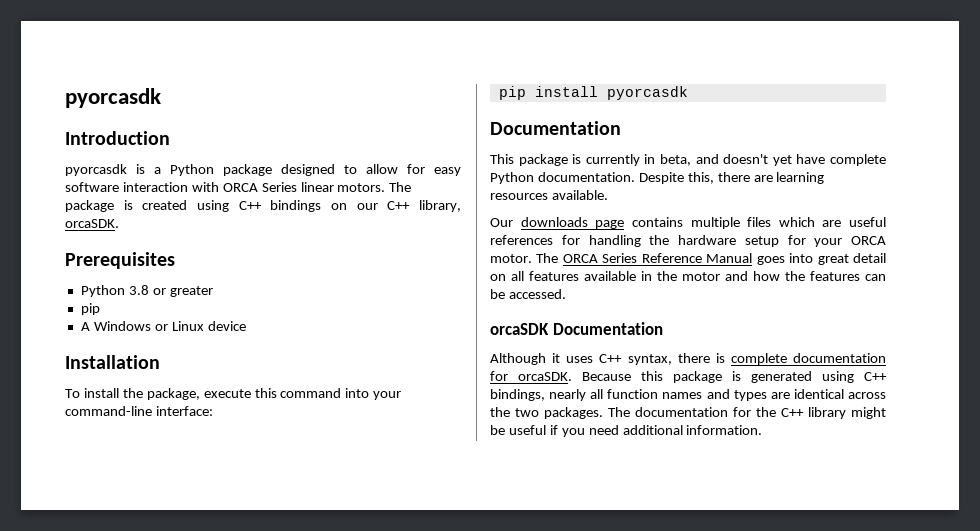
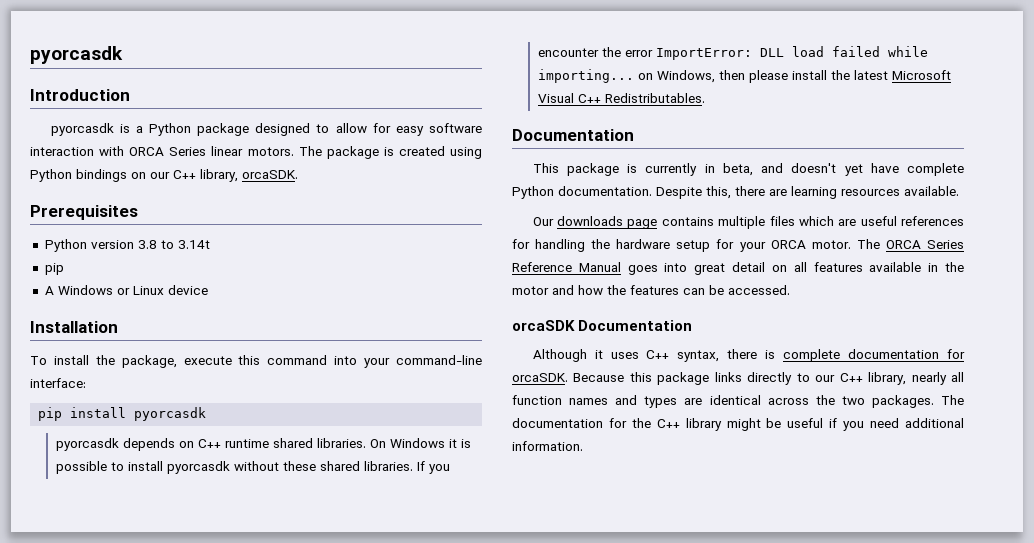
[238,201,262,210] C++ -> [30,169,72,182] Python
[128,285,213,297] 3.8 or greater -> [90,240,210,249] version 3.8 to 3.14t
(688, 93) none -> [55,438,471,451] [55,461,450,474] [537,46,928,60] [537,69,951,83] [537,93,705,103] // pyorcasdk depends on C++ runtime shared libraries. On Windows it is possible to install pyorcasdk without these shared libraries. If you encounter the error ImportError: DLL load failed while importing... on Windows, then please install the latest Microsoft Visual C++ Redistributables.
[732,371,887,383] [490,389,545,401] is generated using C++ bindings, -> [714,372,907,385] links directly to our C++ library,

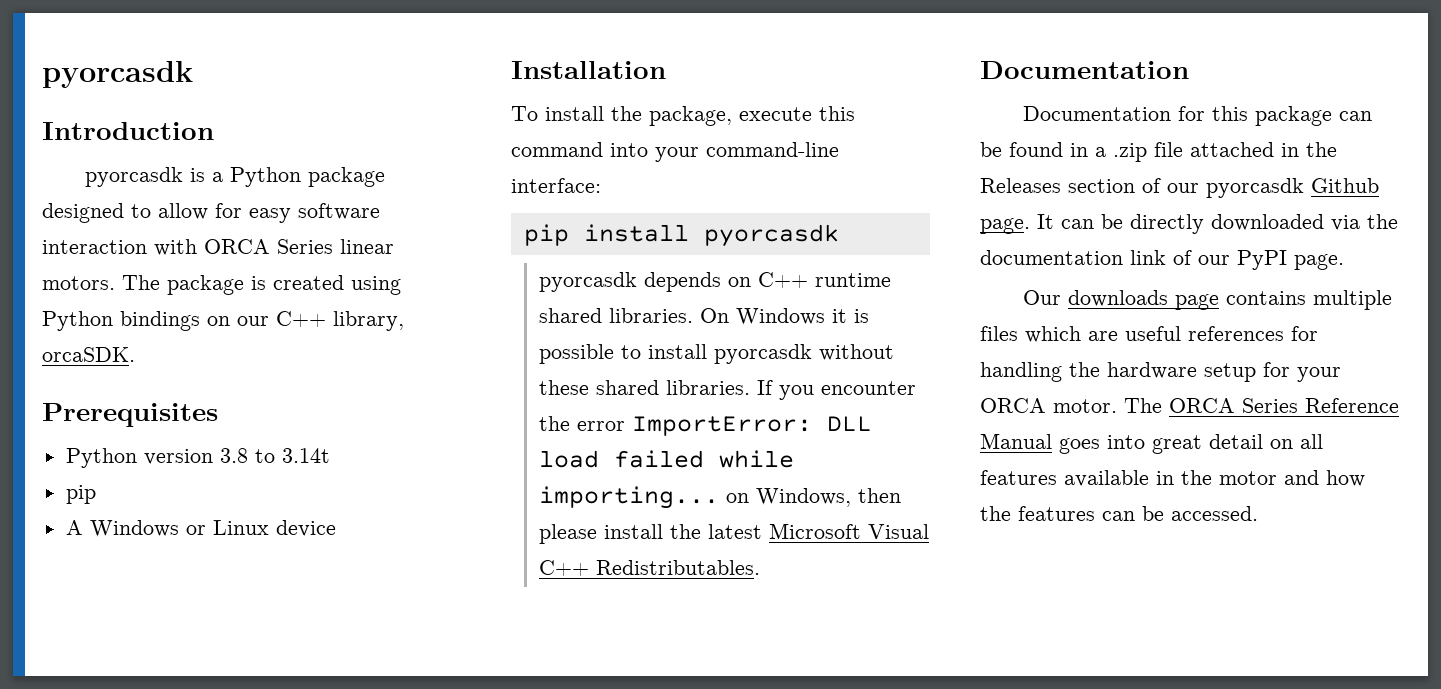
[532,163,965,176] [512,186,959,199] This package is currently in beta, and doesn't yet have complete Python documentation. Despite this, there are learning resources available. -> [1023,106,1373,126] [980,142,1337,162] [980,178,1379,198] [980,214,1398,234] [980,250,1344,270] Documentation for this package can be found in a .zip file attached in the Releases section of our pyorcasdk Github page. It can be directly downloaded via the documentation link of our PyPI page.
[512,320,693,331] [532,349,965,362] [512,372,964,385] [512,395,964,408] [512,418,965,431] [512,441,583,451] // orcaSDK Documentation // Although it uses C++ syntax, there is complete documentation for orcaSDK. Because this package links directly to our C++ library, nearly all function names and types are identical across the two packages. The documentation for the C++ library might be useful if you need additional information. -> (1258, 513) none

